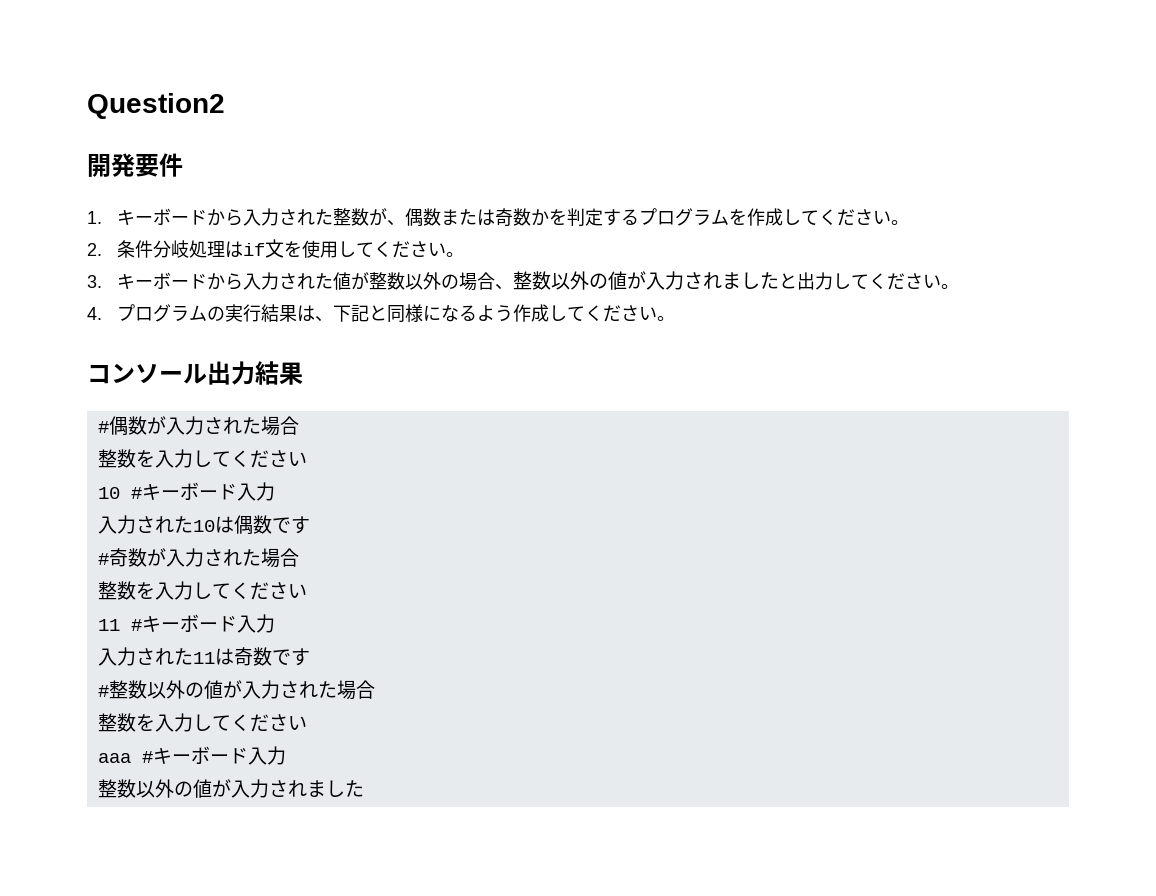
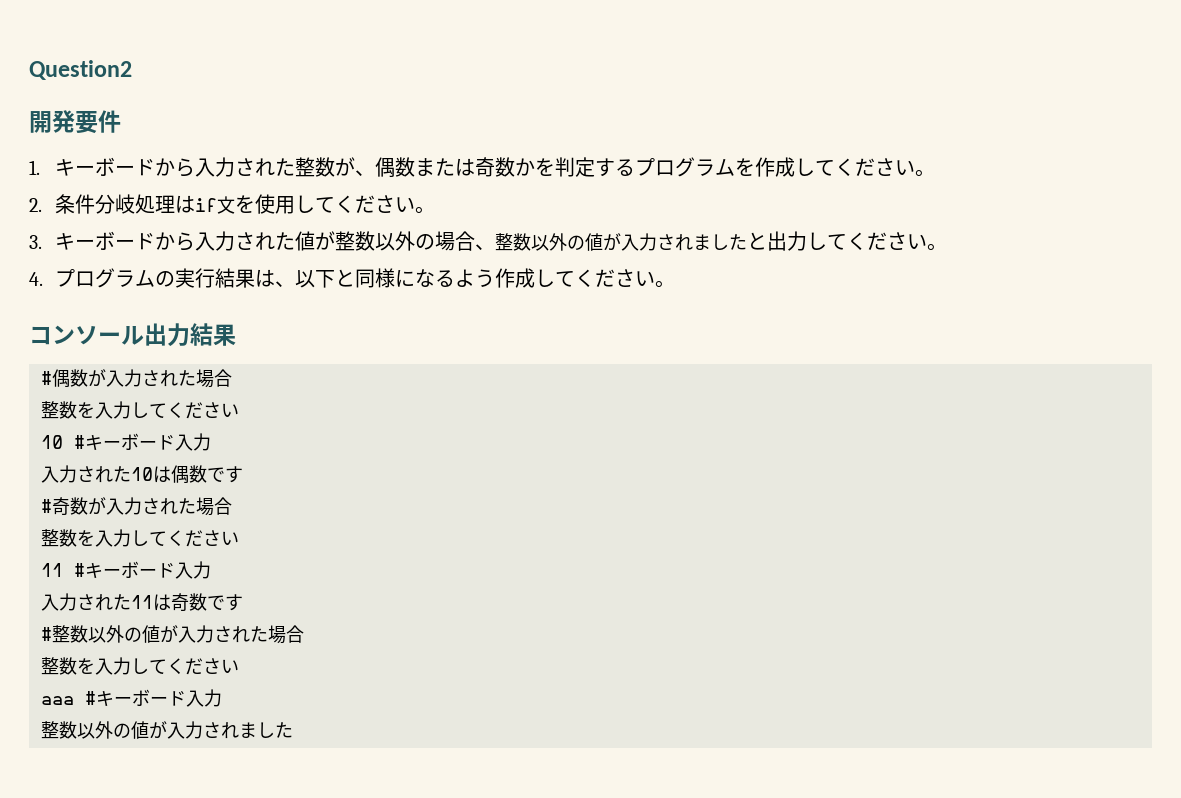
[332,304,369,322] 下記 -> [294,270,335,288] 以下

